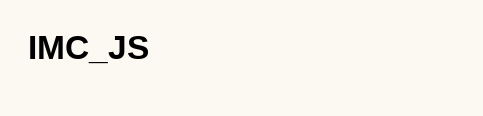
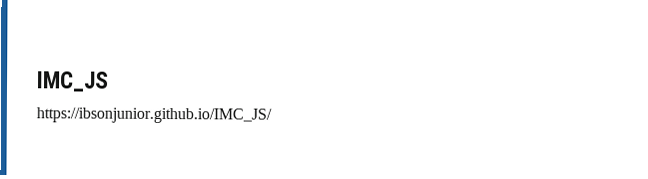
(149, 50) none -> [36,107,272,124] // https://ibsonjunior.github.io/IMC_JS/

